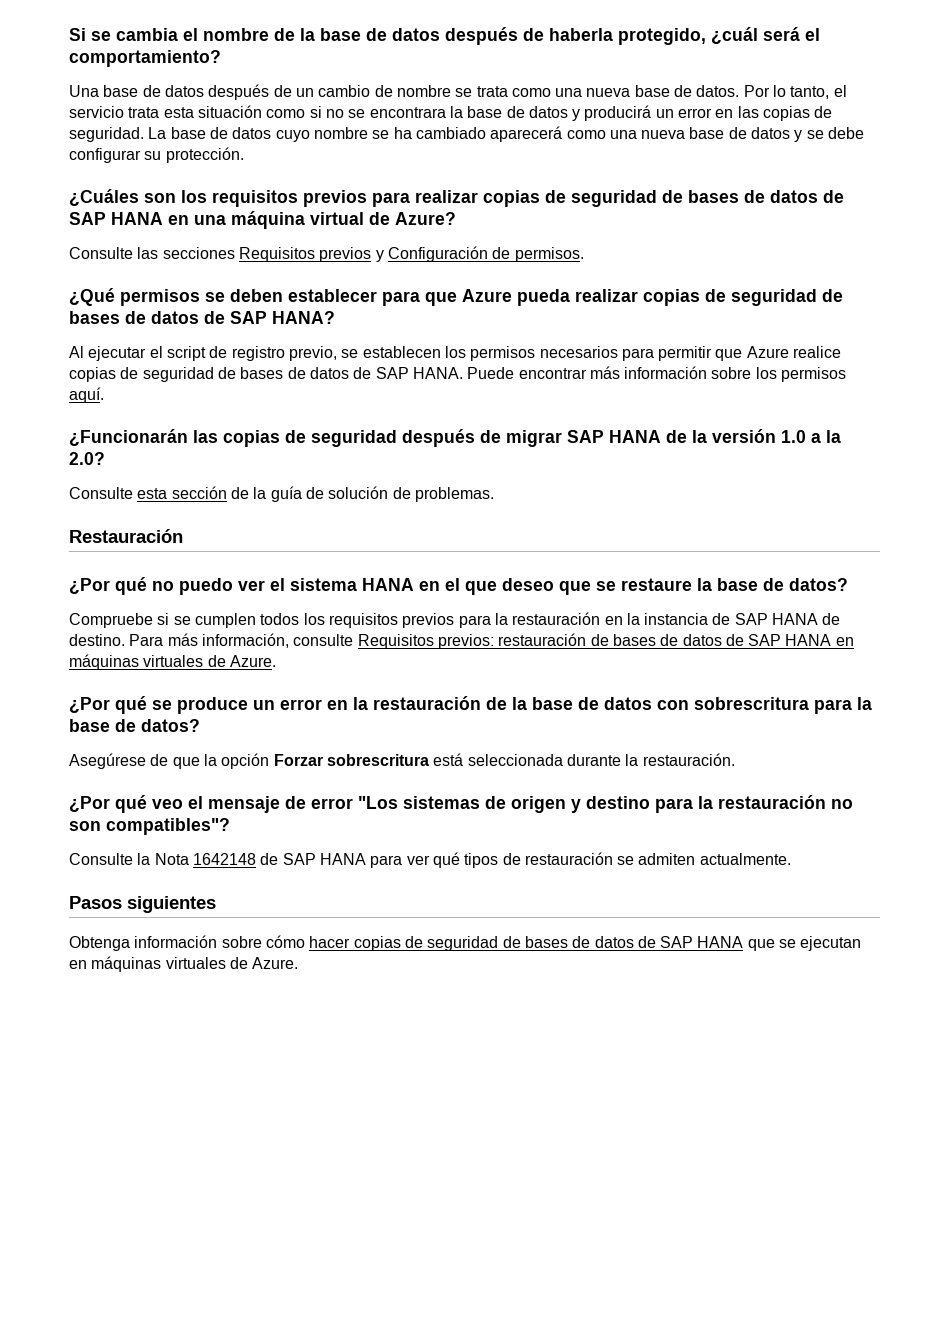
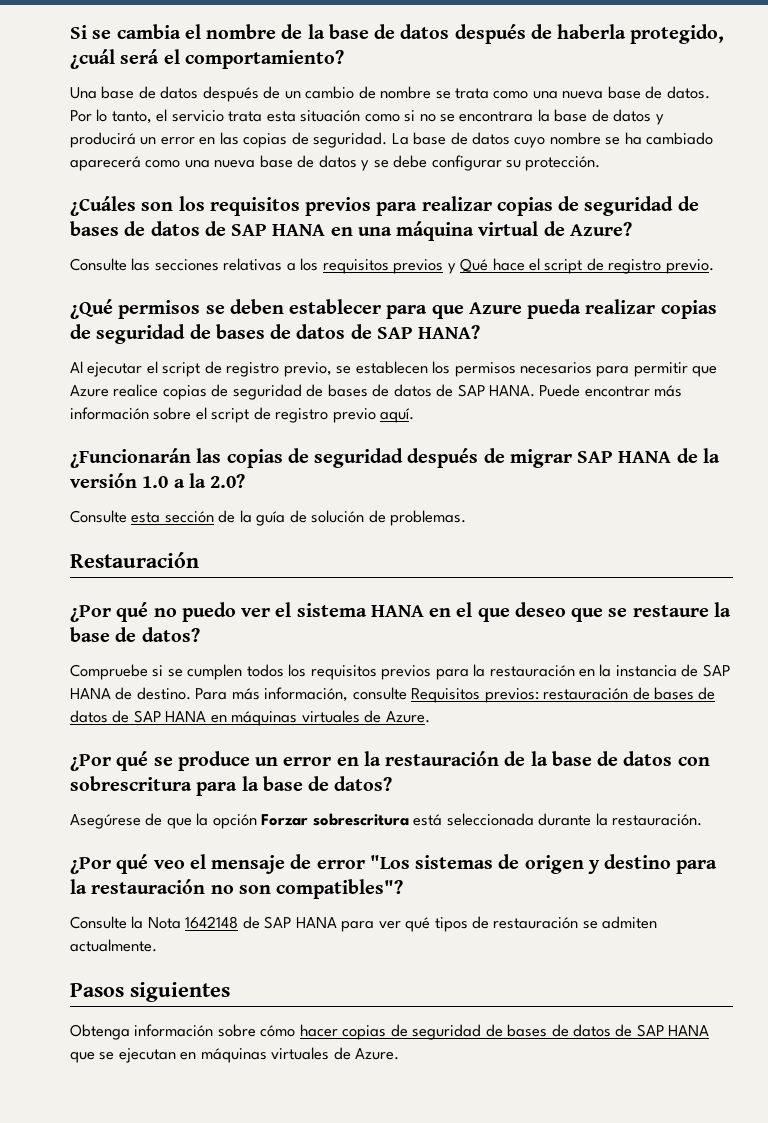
[238,246,584,262] Requisitos previos y Configuración de permisos. -> [223,258,714,274] relativas a los requisitos previos y Qué hace el script de registro previo.
[755,367,847,382] los permisos -> [195,407,376,423] el script de registro previo

